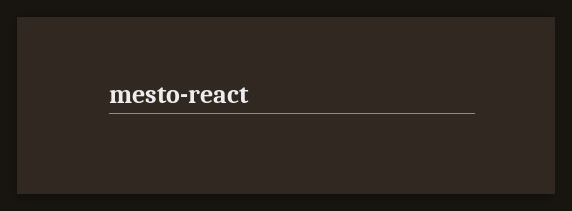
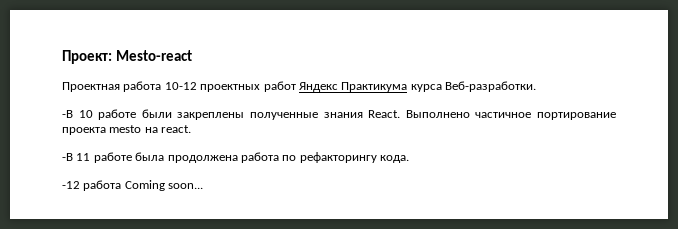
[109,87,249,103] mesto-react -> [62,50,192,64] [62,81,536,92] [62,109,616,120] [62,125,192,135] [62,152,409,163] [62,180,204,191] Проект: Mesto-react // Проектная работа 10-12 проектных работ Яндекс Практикума курса Веб-разработки. // -В 10 работе были закреплены полученные знания React. Выполнено частичное портирование проекта mesto на react. // -В 11 работе была продолжена работа по рефакторингу кода. // -12 работа Coming soon...

